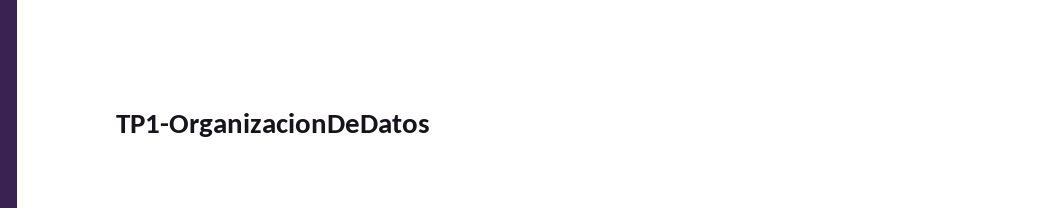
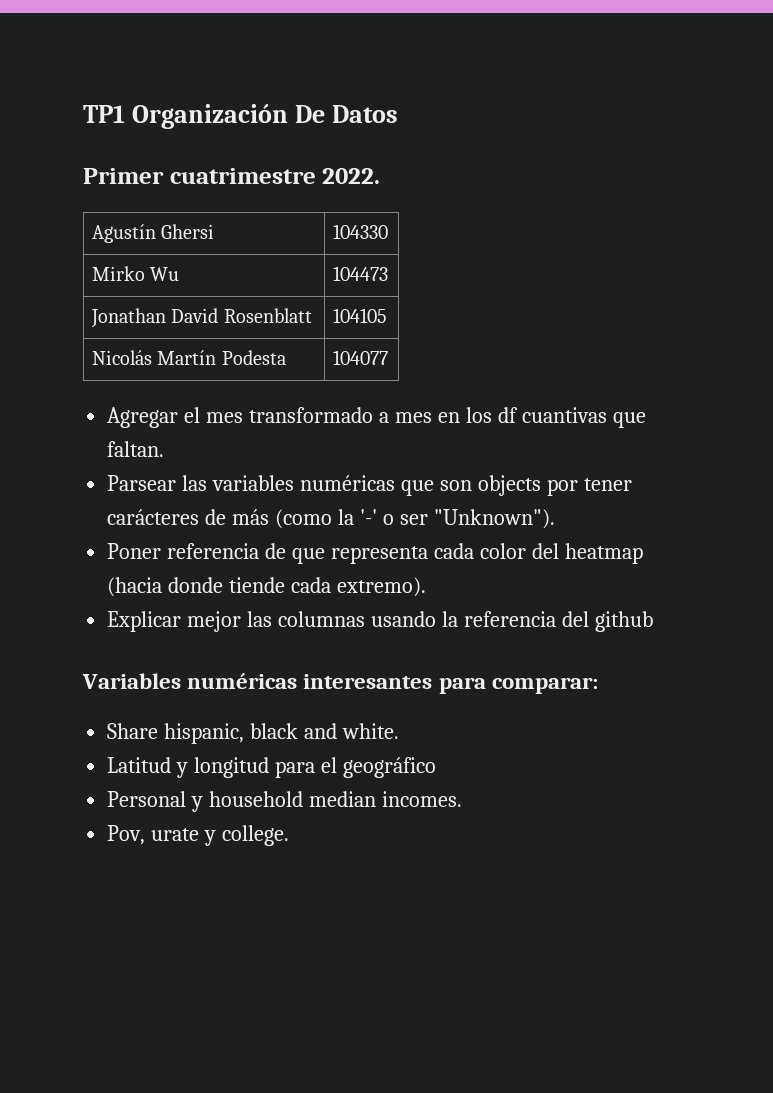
[116,113,430,137] TP1-OrganizacionDeDatos -> [83,104,398,129] [83,168,381,184] [91,224,215,243] [332,224,388,239] [91,266,180,281] [332,266,388,281] [90,308,312,328] [332,308,387,323] [91,350,286,365] [332,350,388,365] [107,407,646,428] [107,441,165,457] [107,475,632,496] [107,509,555,529] [107,543,643,564] [107,577,426,597] [107,611,653,632] [82,673,598,694] [107,723,399,744] [107,757,436,778] [107,791,462,812] [107,825,290,846] TP1 Organización De Datos // Primer cuatrimestre 2022. // Agustín Ghersi | 104330 // Mirko Wu | 104473 // Jonathan David Rosenblatt | 104105 // Nicolás Martín Podesta | 104077 // Agregar el mes transformado a mes en los df cuantivas que faltan. // Parsear las variables numéricas que son objects por tener carácteres de más (como la '-' o ser "Unknown"). // Poner referencia de que representa cada color del heatmap (hacia donde tiende cada extremo). // Explicar mejor las columnas usando la referencia del github // Variables numéricas interesantes para comparar: // Share hispanic, black and white. // Latitud y longitud para el geográfico // Personal y household median incomes. // Pov, urate y college.

